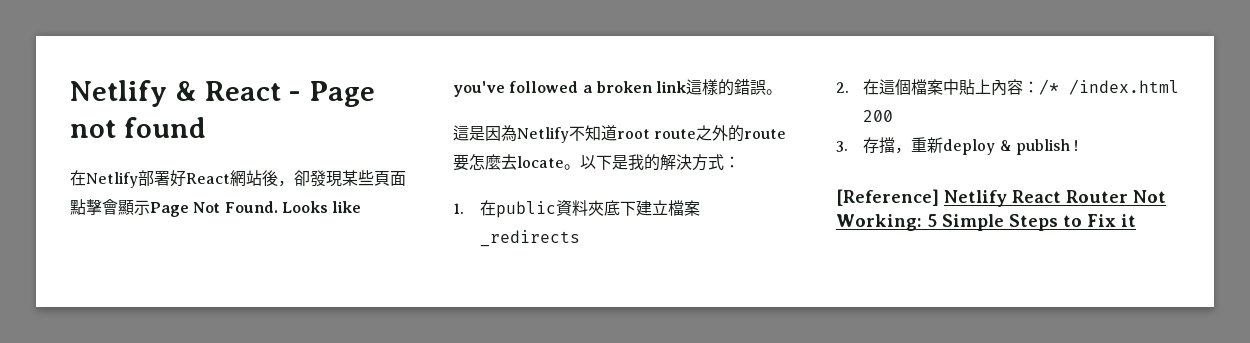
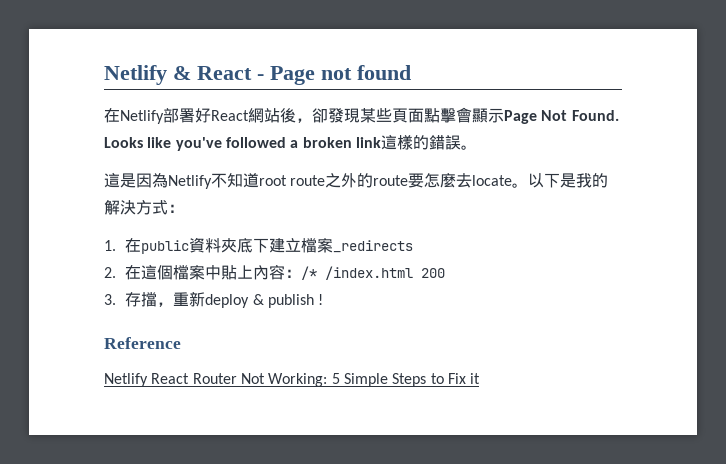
[836,189,939,206] [Reference] -> [104,337,181,349] Reference //

